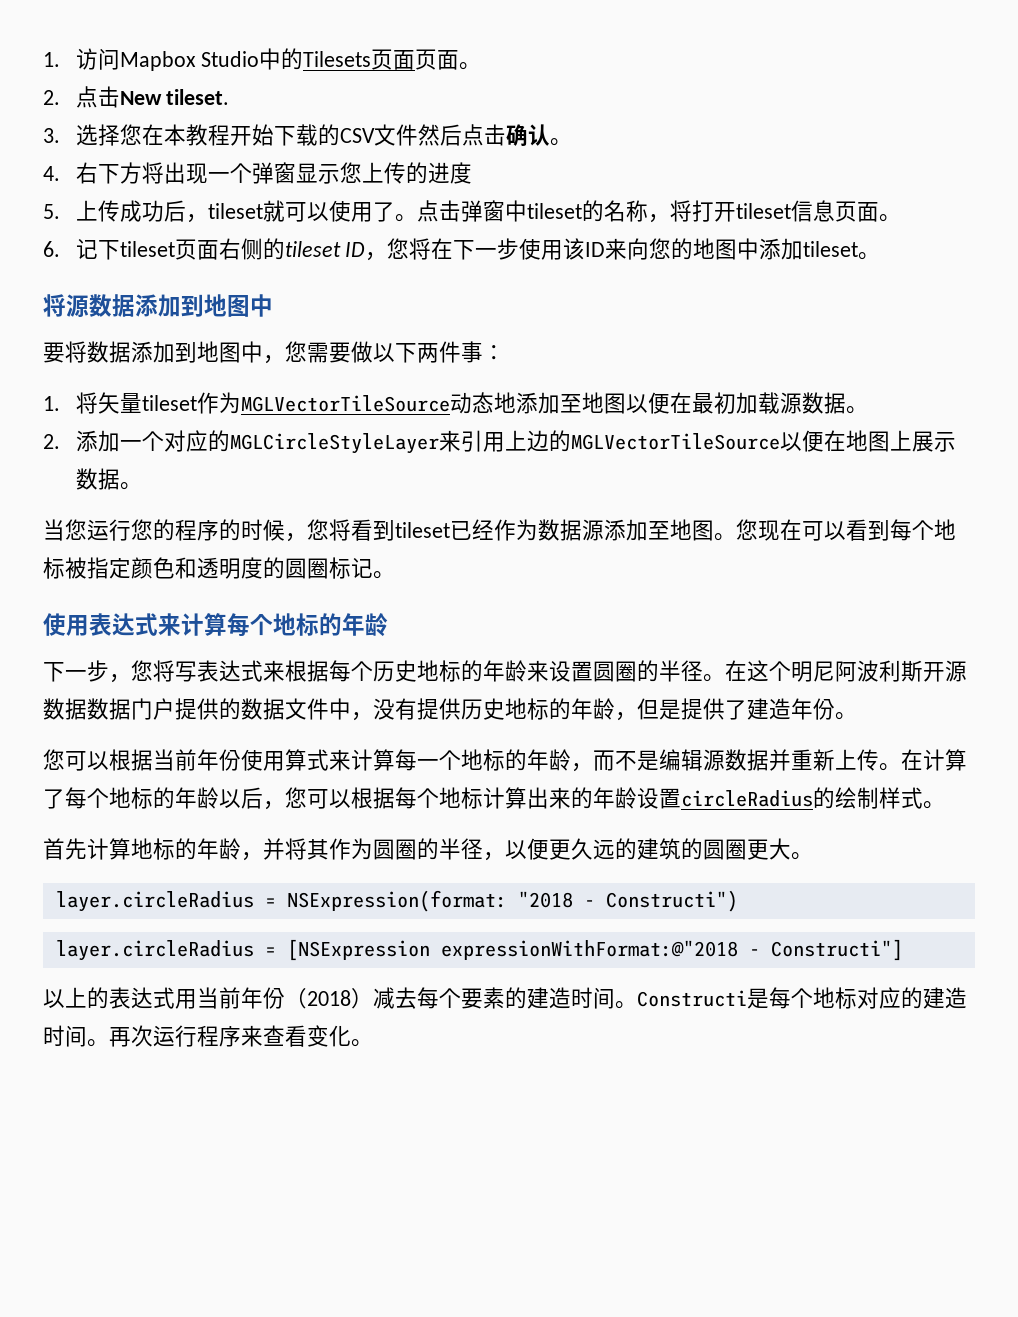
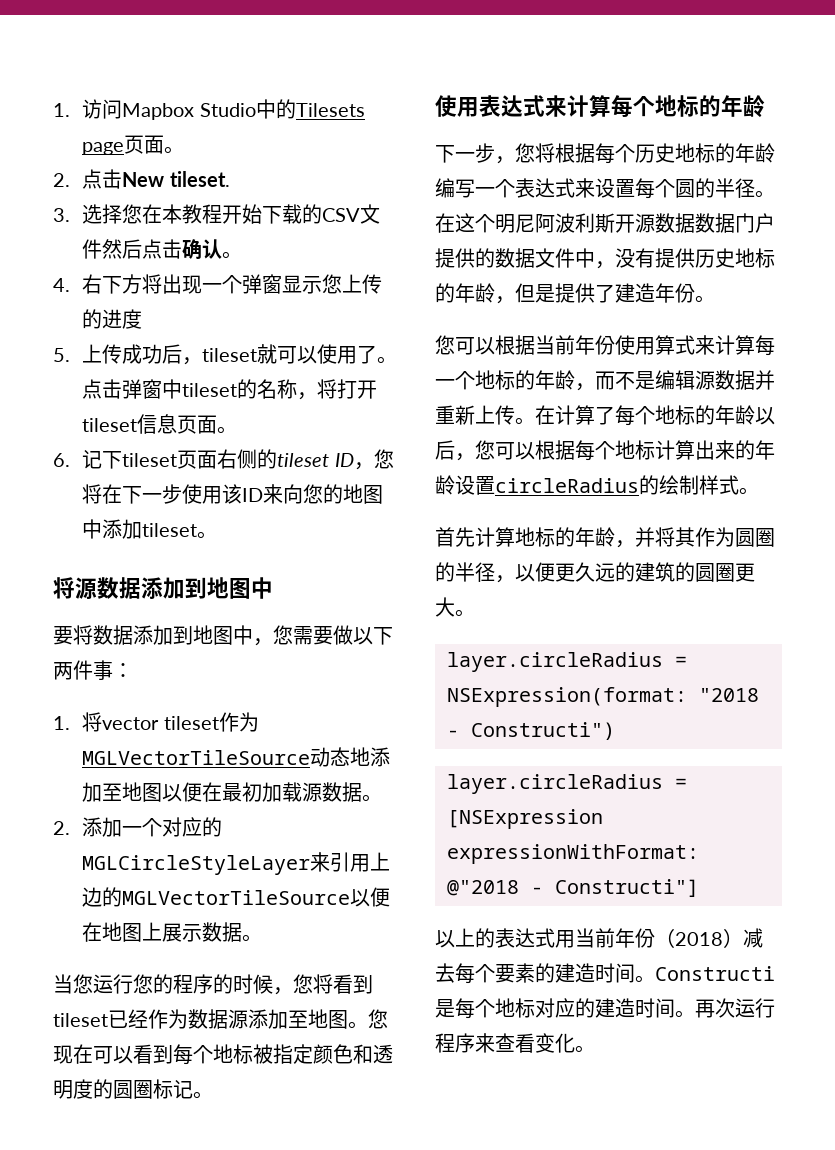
[371,49,416,70] 页面 -> [82,142,125,155] page
[97,392,142,414] 矢量 -> [102,717,160,730] vector
[175,660,285,682] 写表达式来 -> (555, 153) none
[527,660,637,682] 来设置圆圈 -> [435,178,695,199] 编写一个表达式来设置每个圆

